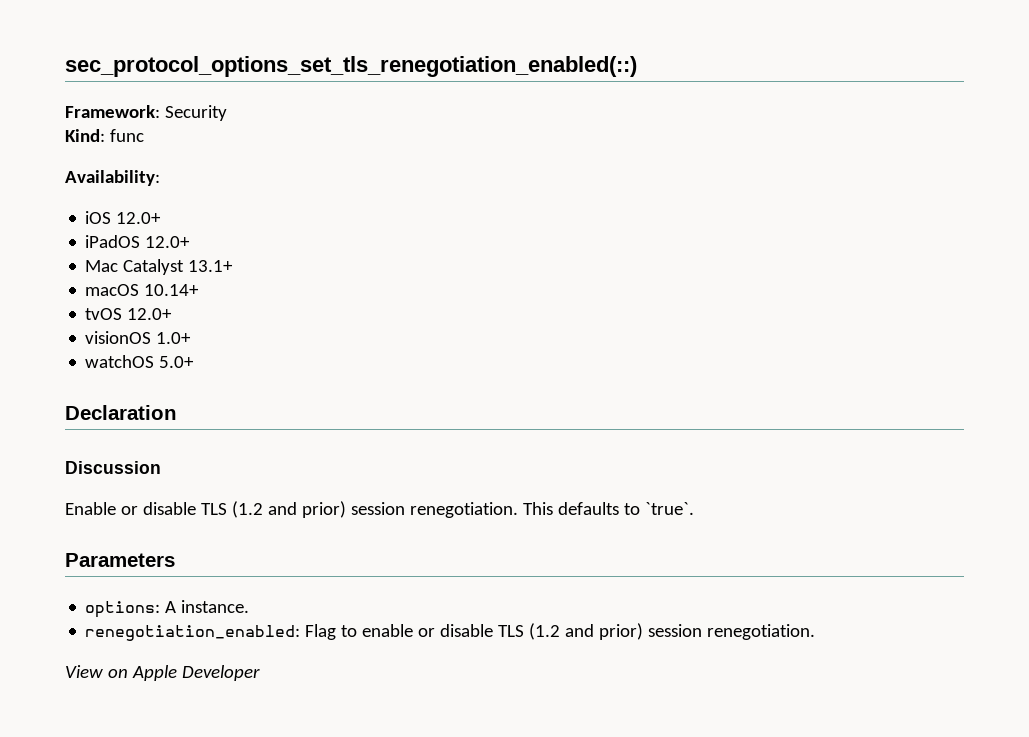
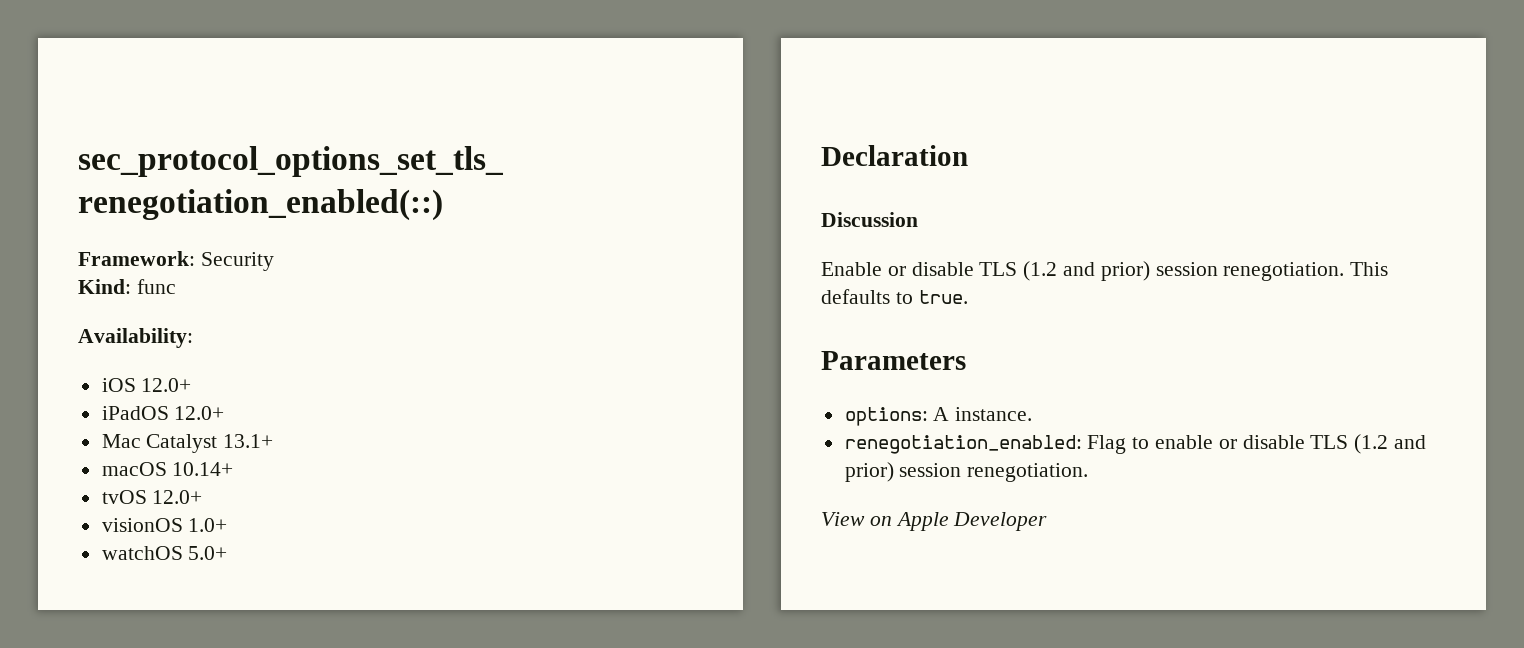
[644,502,694,515] `true`. -> [918,290,968,304] true.

